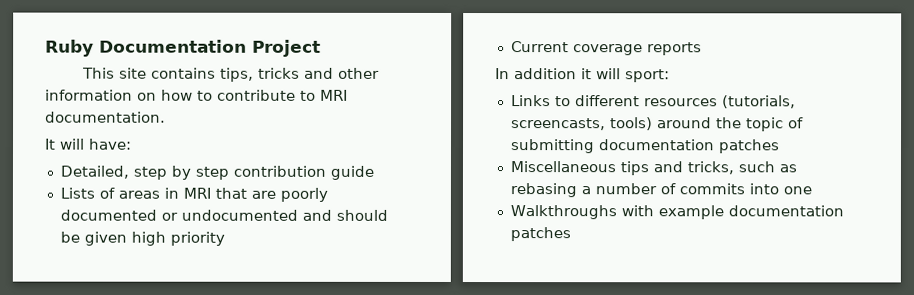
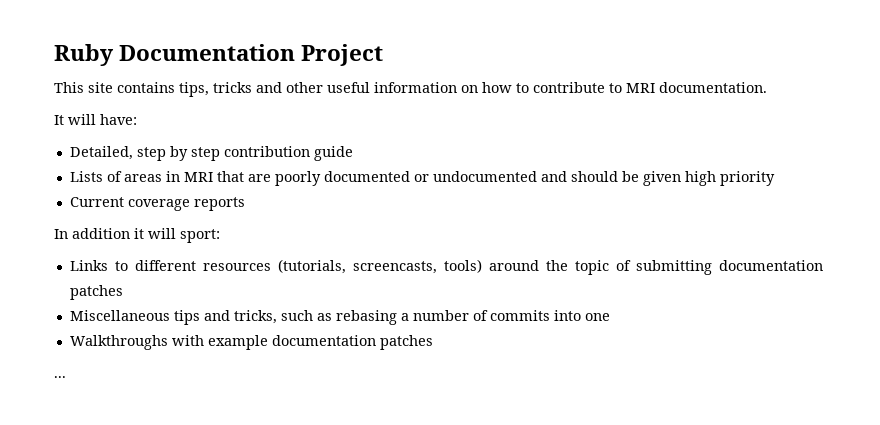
(380, 73) none -> [327,82,370,93] useful
(571, 234) none -> [54,376,66,378] // ...

